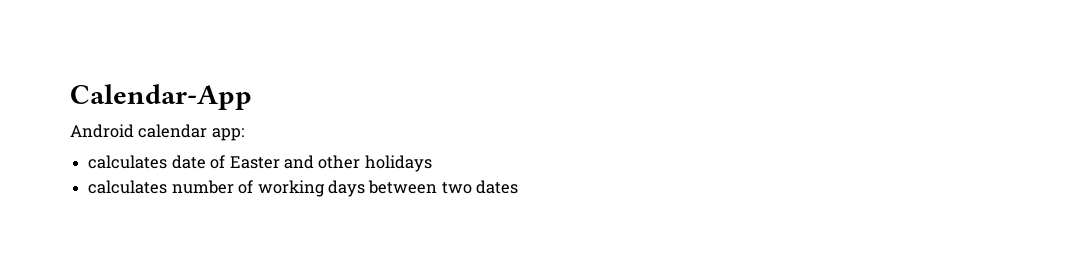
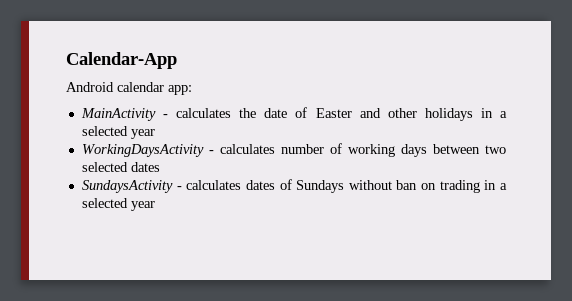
[88,155,168,169] calculates -> [80,108,257,121] MainActivity - calculates the
(432, 163) // -> [480,108,508,118] [81,126,155,139] [81,144,214,157] in a selected year // WorkingDaysActivity -
[476,180,519,194] dates -> [81,162,160,172] [81,179,507,193] [81,198,155,211] selected dates // SundaysActivity - calculates dates of Sundays without ban on trading in a selected year

